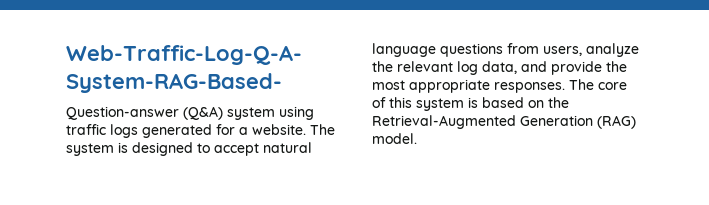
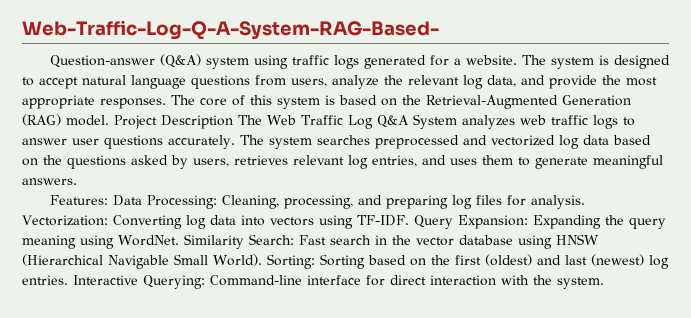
(417, 138) none -> [114,114,635,129] [22,135,651,149] [22,155,663,169] [22,178,77,185] [49,195,585,209] [22,215,666,229] [22,234,599,249] [22,254,669,269] [22,275,604,289] Project Description The Web Traffic Log Q&A System analyzes web traffic logs to answer user questions accurately. The system searches preprocessed and vectorized log data based on the questions asked by users, retrieves relevant log entries, and uses them to generate meaningful answers. // Features: Data Processing: Cleaning, processing, and preparing log files for analysis. Vectorization: Converting log data into vectors using TF-IDF. Query Expansion: Expanding the query meaning using WordNet. Similarity Search: Fast search in the vector database using HNSW (Hierarchical Navigable Small World). Sorting: Sorting based on the first (oldest) and last (newest) log entries. Interactive Querying: Command-line interface for direct interaction with the system.

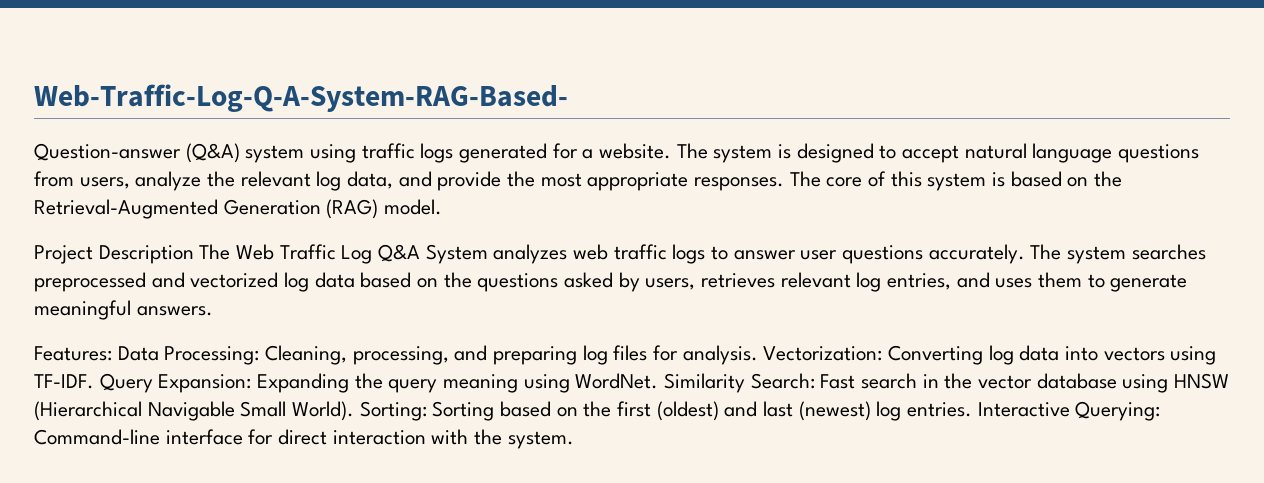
(109, 120) none -> (443, 207) //

